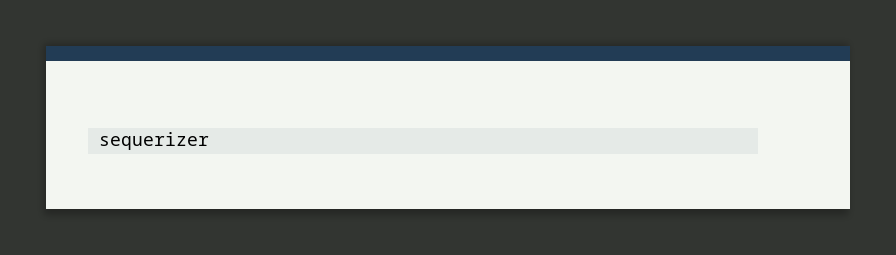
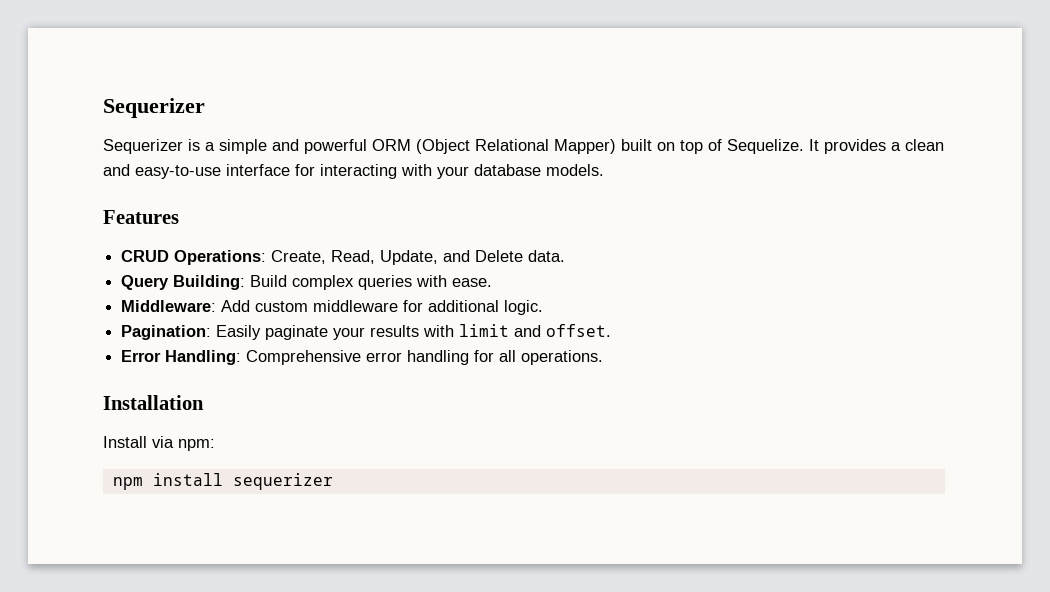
(99, 141) none -> [103,98,205,118] [103,139,944,154] [103,164,604,179] [103,210,179,224] [121,250,566,265] [121,275,493,290] [121,300,544,315] [121,324,612,340] [121,350,604,365] [103,395,204,410] [103,436,215,451] [112,473,223,490] Sequerizer // Sequerizer is a simple and powerful ORM (Object Relational Mapper) built on top of Sequelize. It provides a clean and easy-to-use interface for interacting with your database models. // Features // CRUD Operations: Create, Read, Update, and Delete data. // Query Building: Build complex queries with ease. // Middleware: Add custom middleware for additional logic. // Pagination: Easily paginate your results with limit and offset. // Error Handling: Comprehensive error handling for all operations. // Installation // Install via npm: // npm install

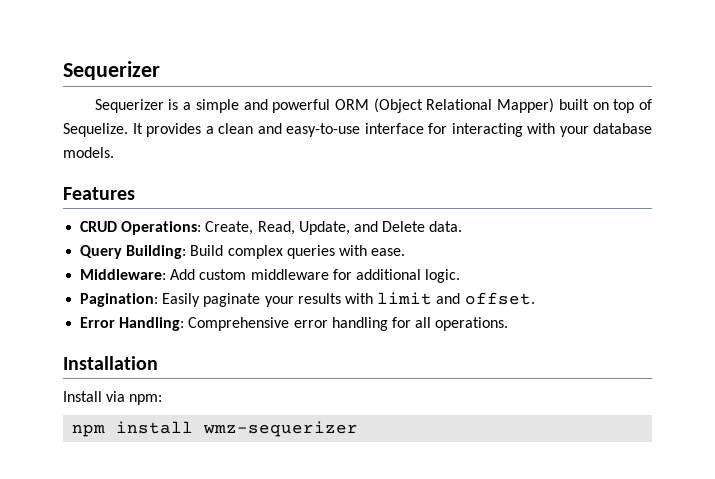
[232,473,333,490] sequerizer -> [203,421,359,437] wmz-sequerizer

